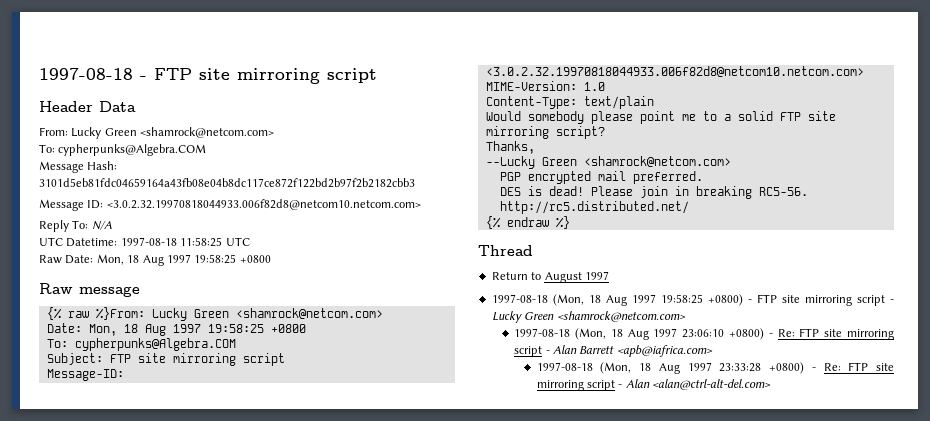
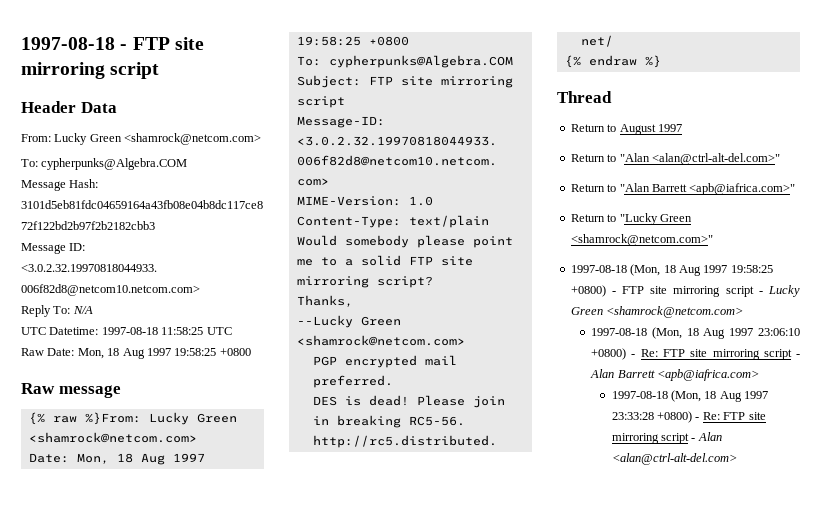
(609, 275) none -> [570,153,780,165] [570,183,796,195] [570,213,692,225] [570,234,713,246] // Return to "Alan <alan@ctrl-alt-del.com>" // Return to "Alan Barrett <apb@iafrica.com>" // Return to "Lucky Green <shamrock@netcom.com>"

